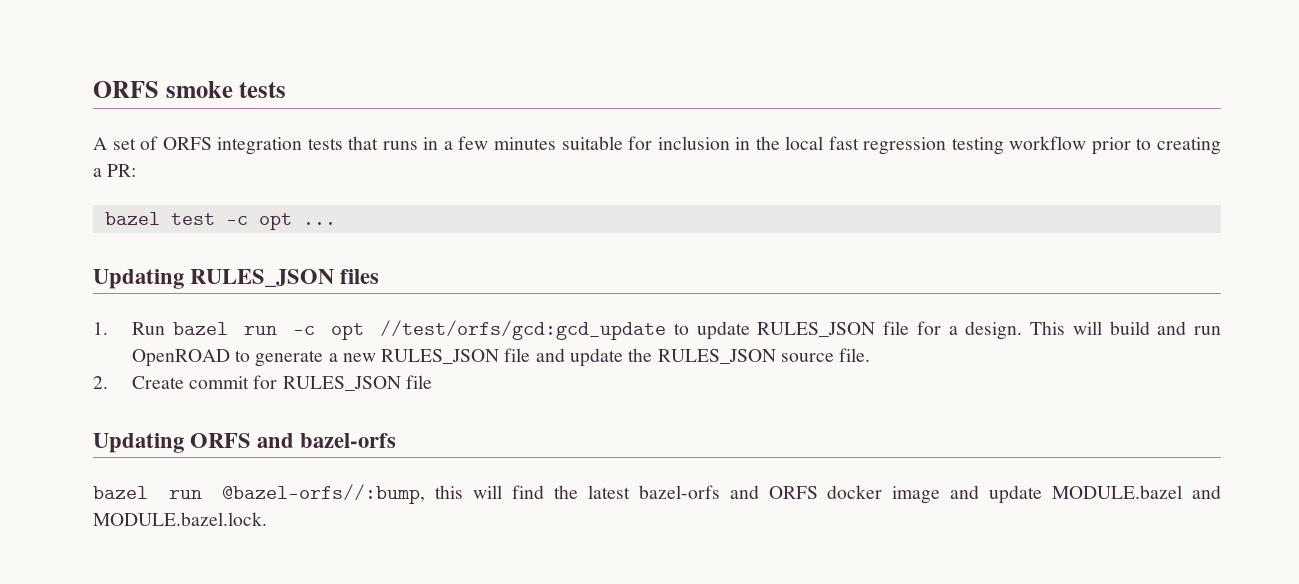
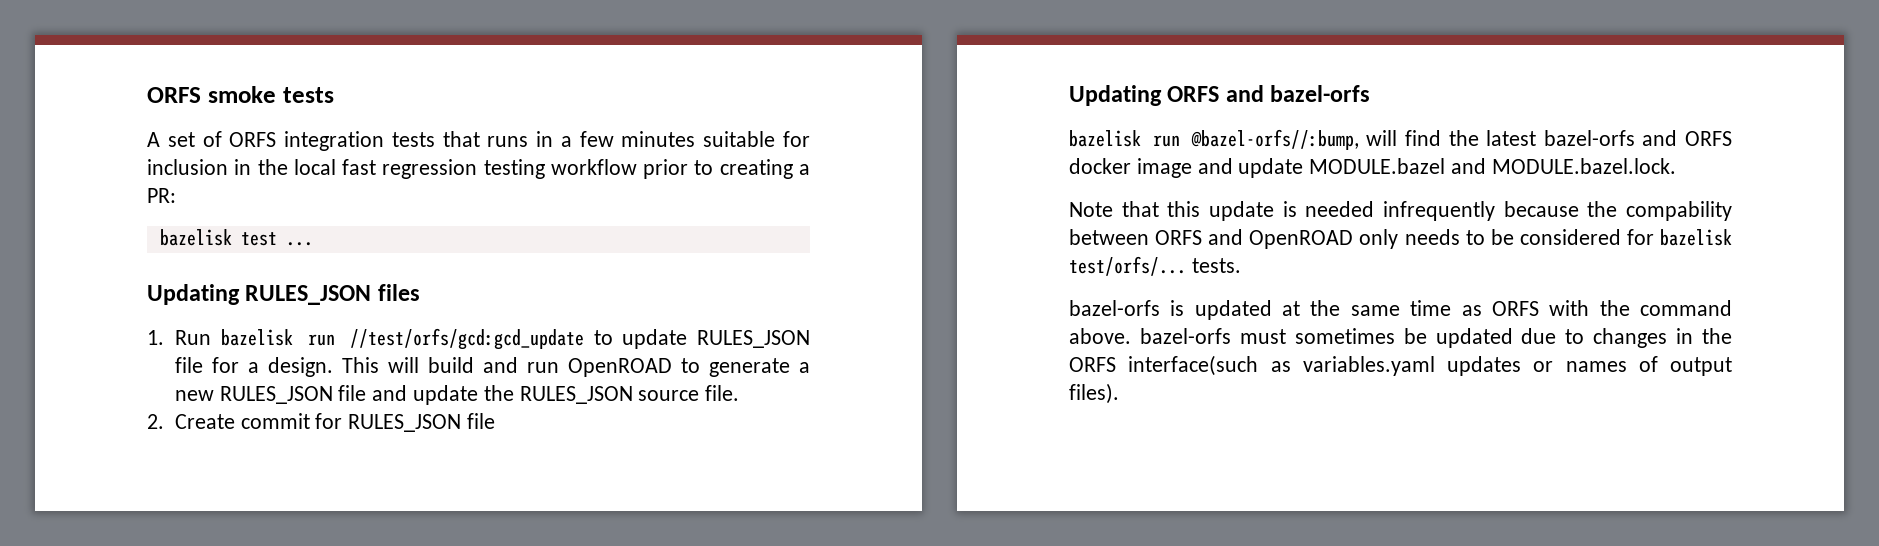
[104,212,292,230] bazel test -c opt -> [159,229,277,246] bazelisk test
[172,322,365,340] bazel run -c opt -> [220,329,335,346] bazelisk run
[93,486,148,499] bazel -> [1069,130,1141,147] bazelisk
[435,485,464,499] this -> (1359, 139) none
(267, 519) none -> [1069,201,1732,221] [1069,229,1732,249] [1069,256,1241,276] [1069,300,1732,320] [1069,328,1732,348] [1069,355,1732,376] [1069,383,1119,404] // Note that this update is needed infrequently because the compability between ORFS and OpenROAD only needs to be considered for bazelisk test/orfs/... tests. // bazel-orfs is updated at the same time as ORFS with the command above. bazel-orfs must sometimes be updated due to changes in the ORFS interface(such as variables.yaml updates or names of output files).

